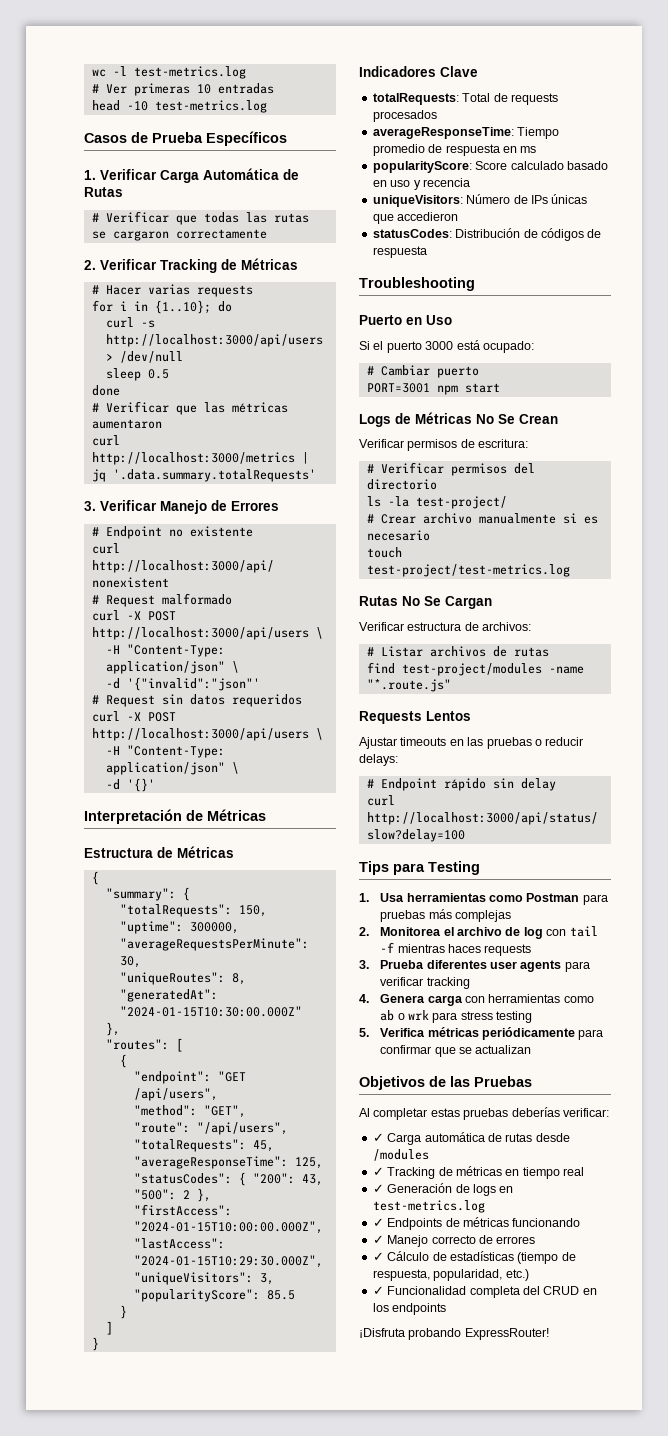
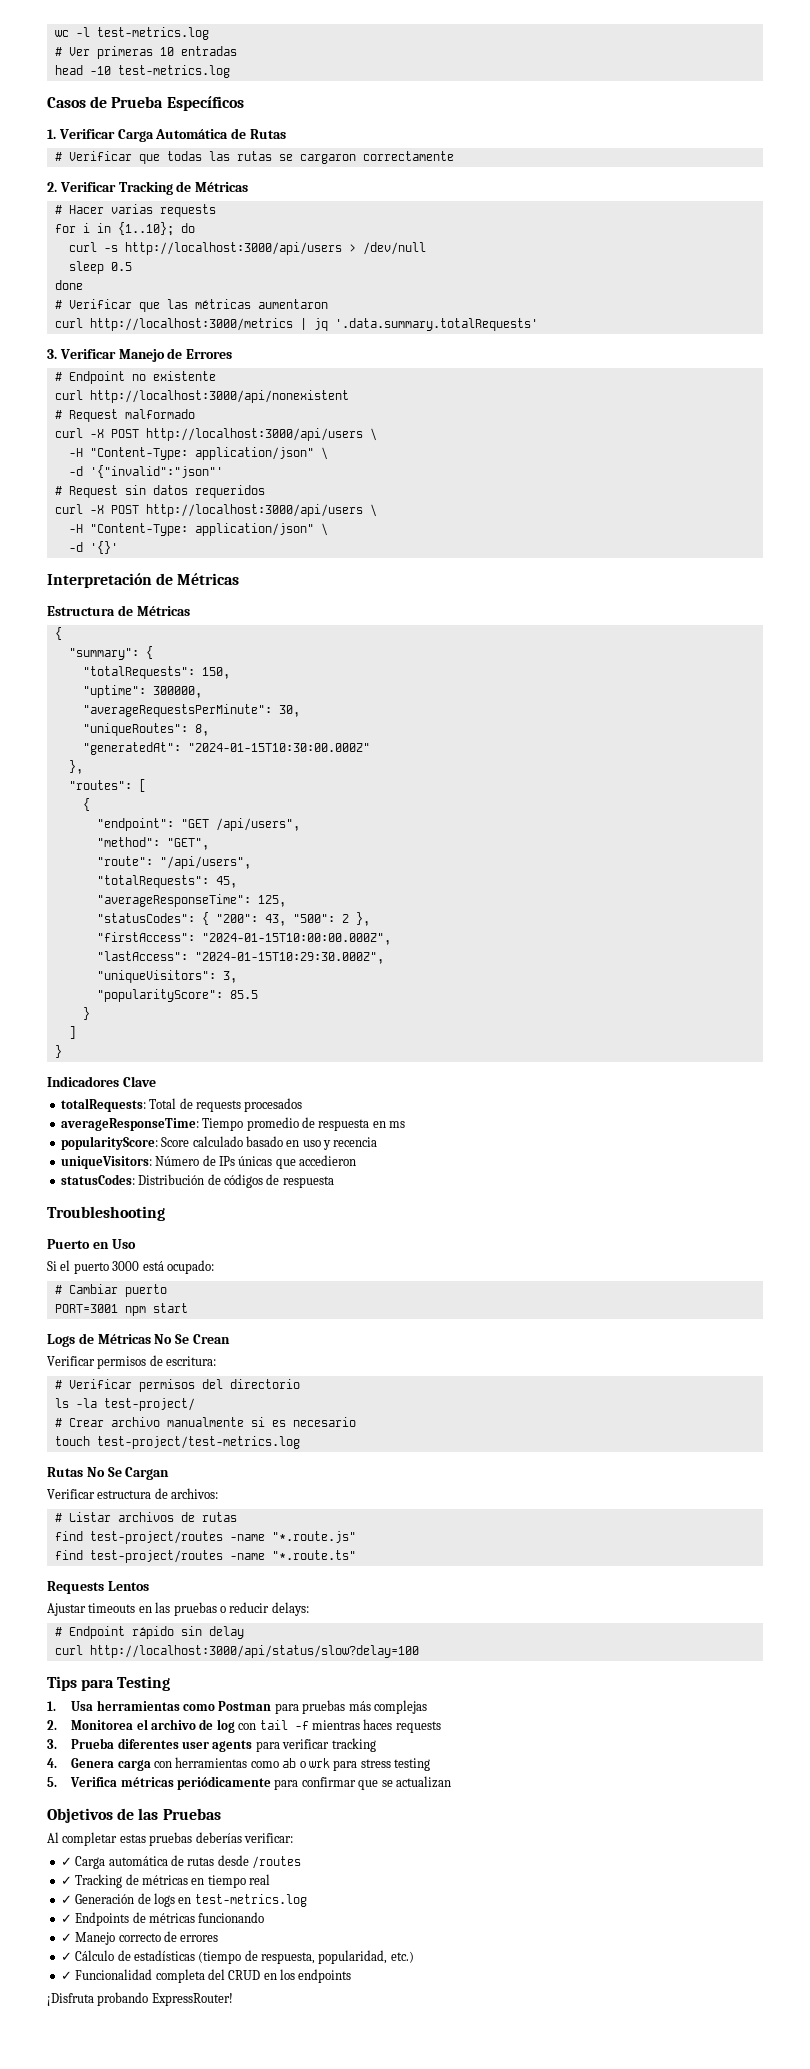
[401,663,542,676] test-project/modules -> [89,1531,223,1544] test-project/routes
(451, 685) none -> [54,1550,356,1563] // find test-project/routes -name "*.route.ts"
[372,1149,429,1161] /modules -> [252,1856,301,1869] /routes

